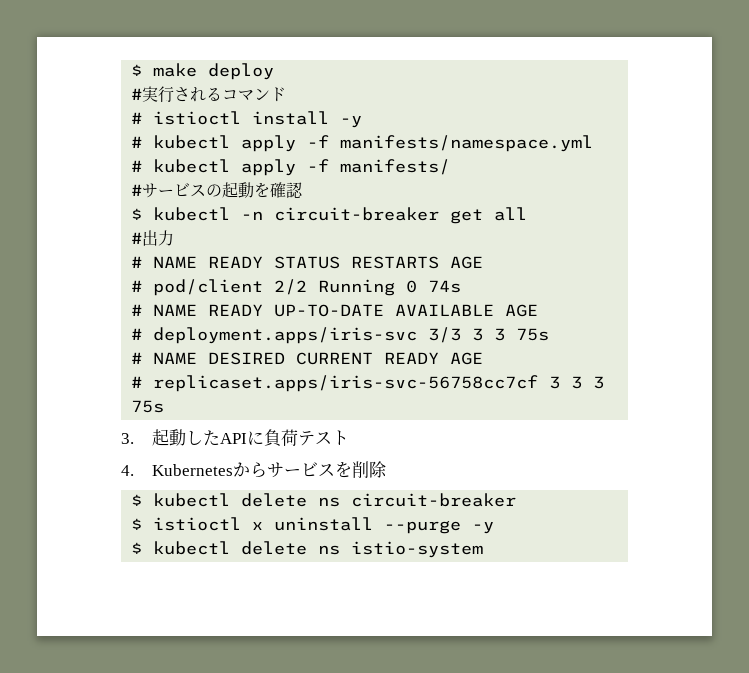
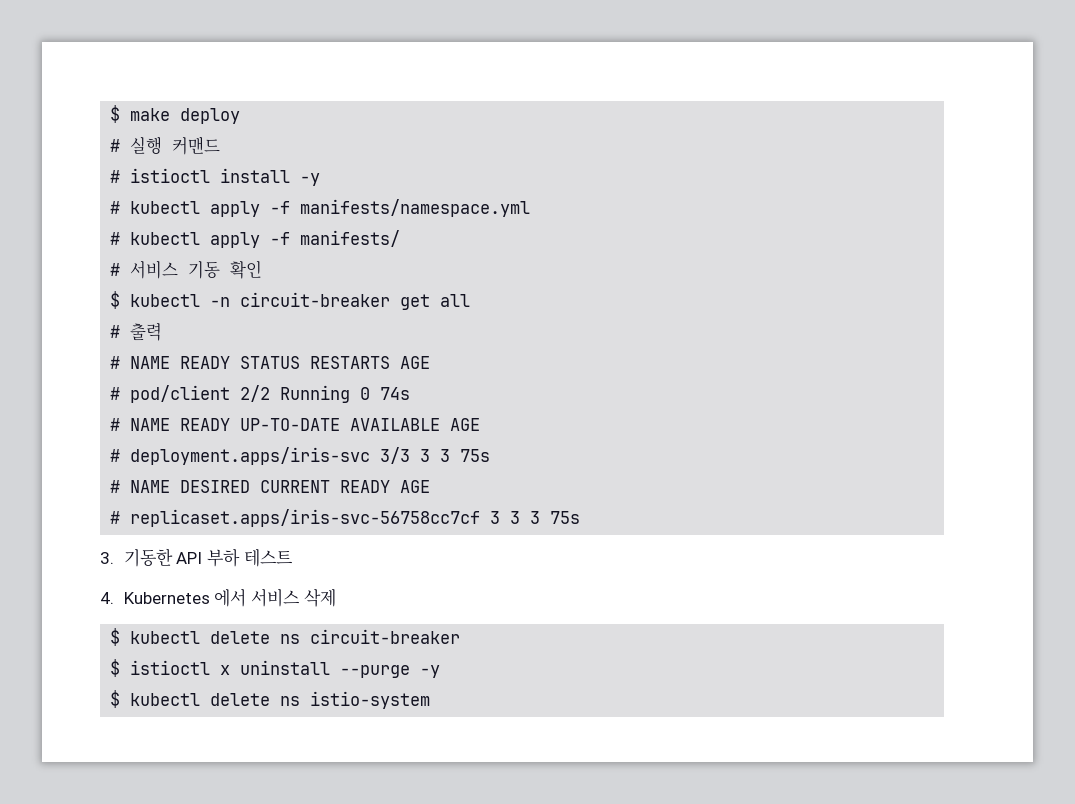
[142,86,287,103] 実行されるコマンド -> [130,136,221,155] 실행 커맨드
[142,182,304,198] サービスの起動を確認 -> [130,260,263,279] 서비스 기동 확인
[142,230,175,246] 出力 -> [130,322,163,341] 출력
[151,429,349,447] [121,461,387,478] 起動したAPIに負荷テスト // 4. Kubernetesからサービスを削除 -> [123,548,293,567] [100,588,336,607] 기동한 API 부하 테스트 // 4. Kubernetes 에서 서비스 삭제

